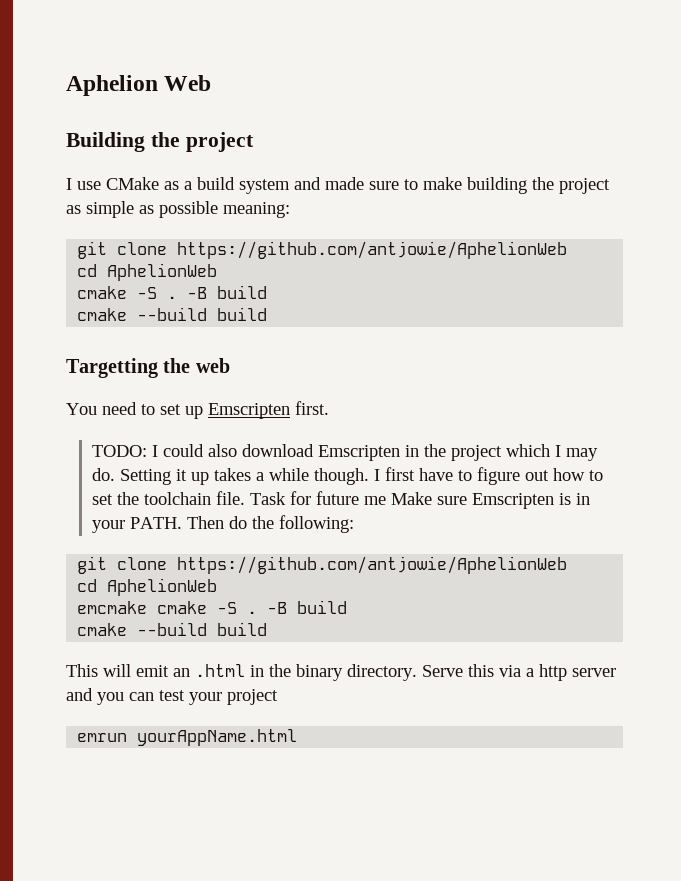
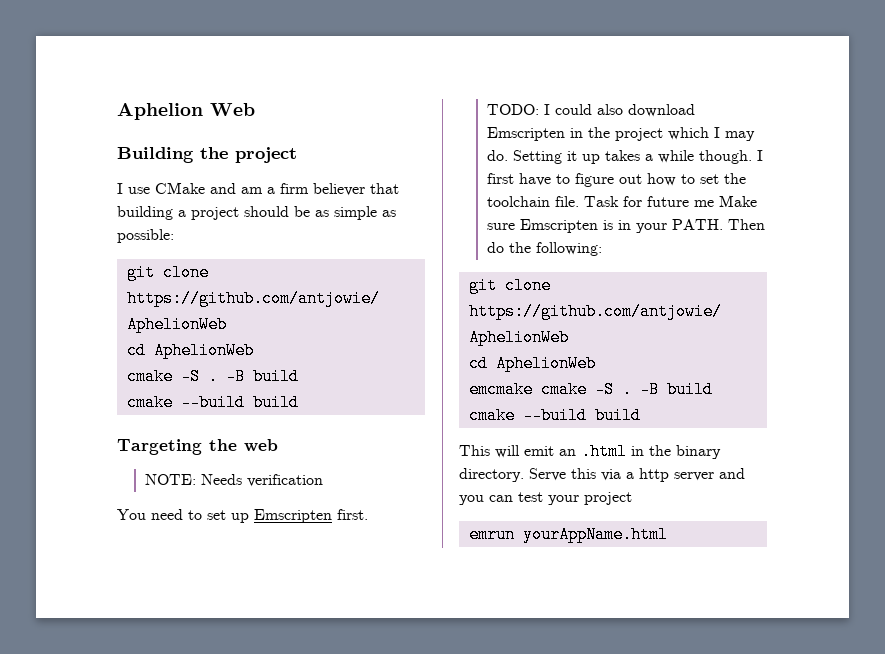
[164,177,610,194] as a build system and made sure to make building the project -> [210,183,399,196] [117,206,310,220] and am a firm believer that building a project should be
[159,201,290,218] possible meaning: -> [117,229,174,243] possible:
[66,358,158,378] Targetting -> [117,439,202,455] Targeting
(230, 365) none -> [144,474,323,487] // NOTE: Needs verification

